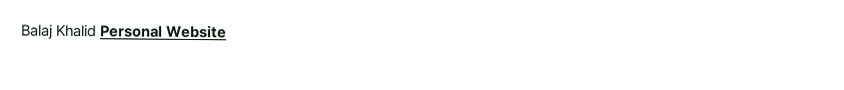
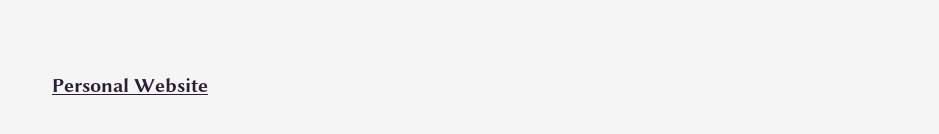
[21,24,98,39] Balaj Khalid -> (52, 85) none

